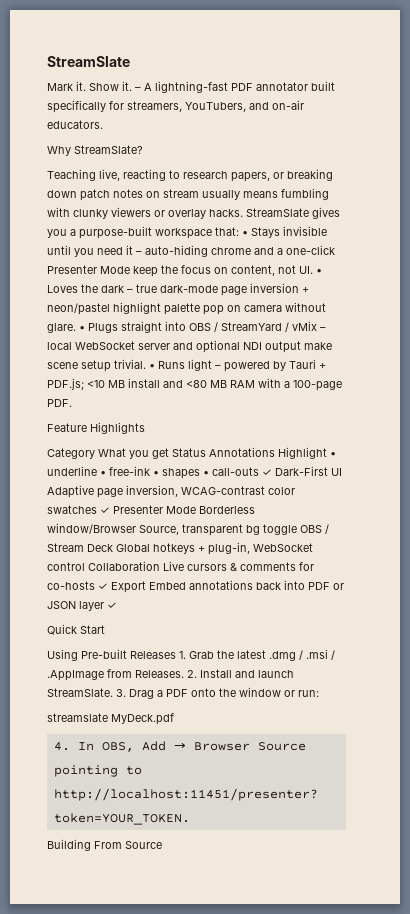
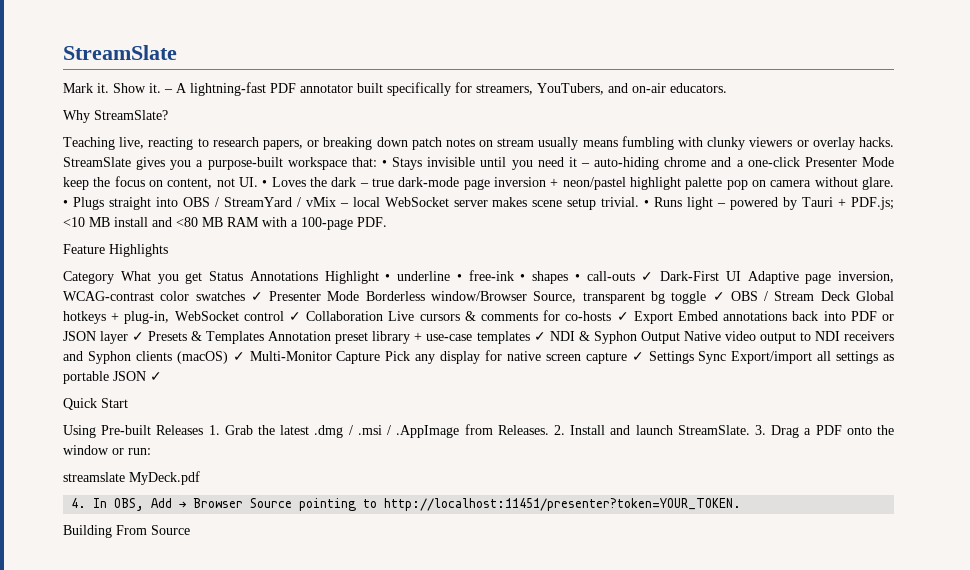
[173,340,332,353] and optional NDI output make -> [492,197,528,207] makes
(297, 529) none -> [712,292,725,301] ✓
(85, 566) none -> [289,312,301,321] ✓
(117, 605) none -> [148,331,894,344] [63,350,894,364] [63,371,162,384] Presets & Templates Annotation preset library + use-case templates ✓ NDI & Syphon Output Native video output to NDI receivers and Syphon clients (macOS) ✓ Multi-Monitor Capture Pick any display for native screen capture ✓ Settings Sync Export/import all settings as portable JSON ✓

